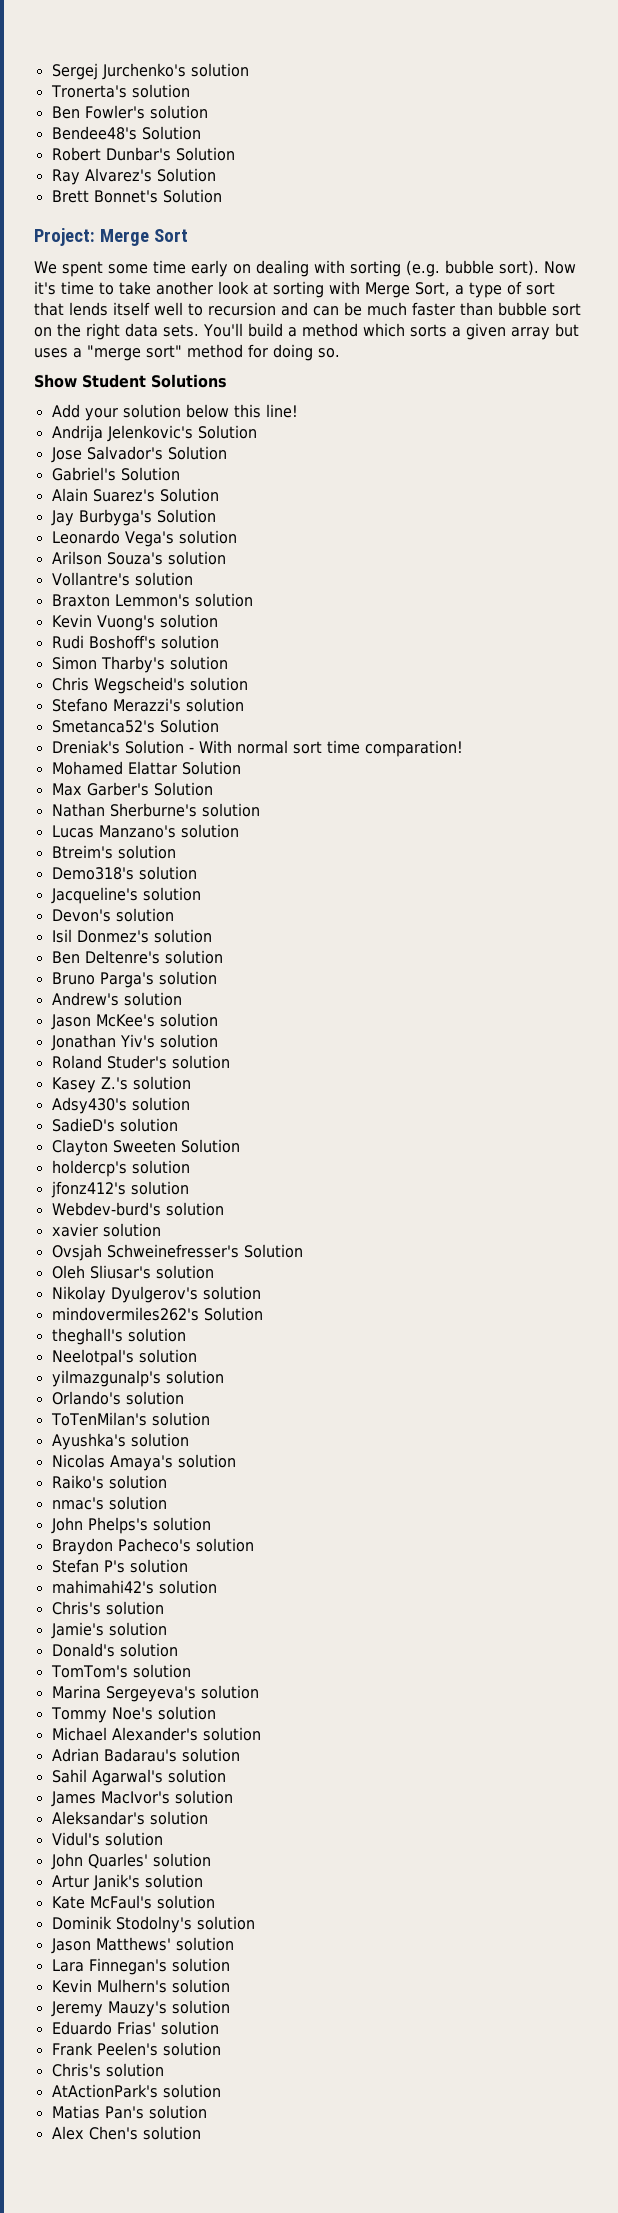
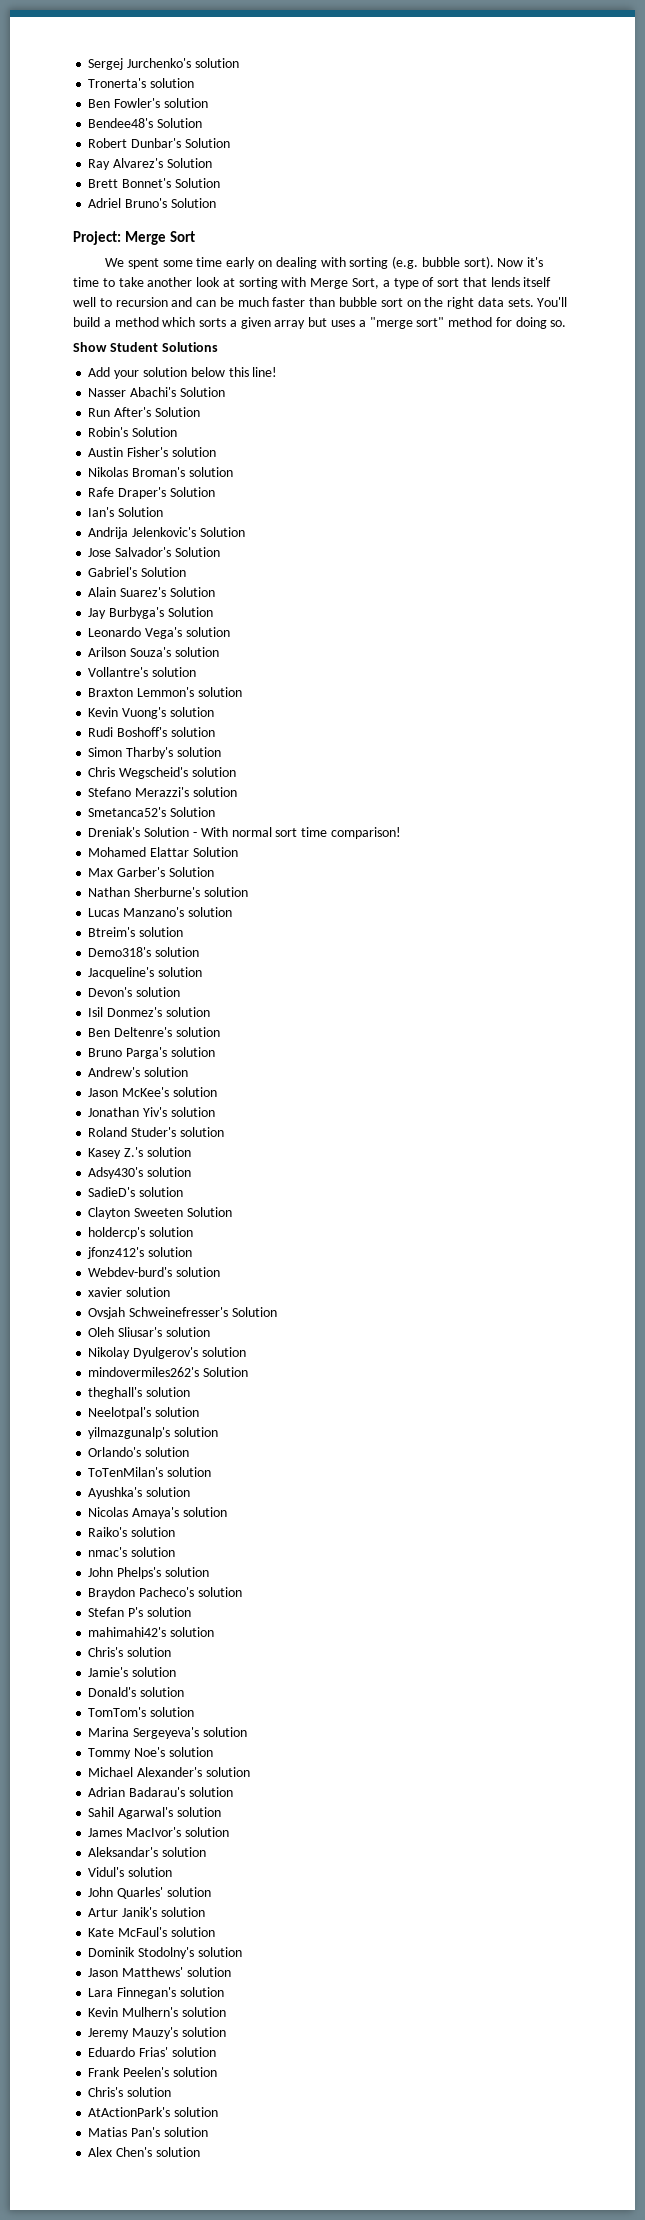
(222, 196) none -> [88,198,216,208] // Adriel Bruno's Solution
(298, 411) none -> [88,387,225,397] [88,407,200,417] [88,427,178,437] [88,447,216,457] [88,467,233,477] [88,487,215,499] [88,507,164,517] // Nasser Abachi's Solution // Run After's Solution // Robin's Solution // Austin Fisher's solution // Nikolas Broman's solution // Rafe Draper's Solution // Ian's Solution
[364,740,463,757] comparation! -> [330,827,401,839] comparison!

